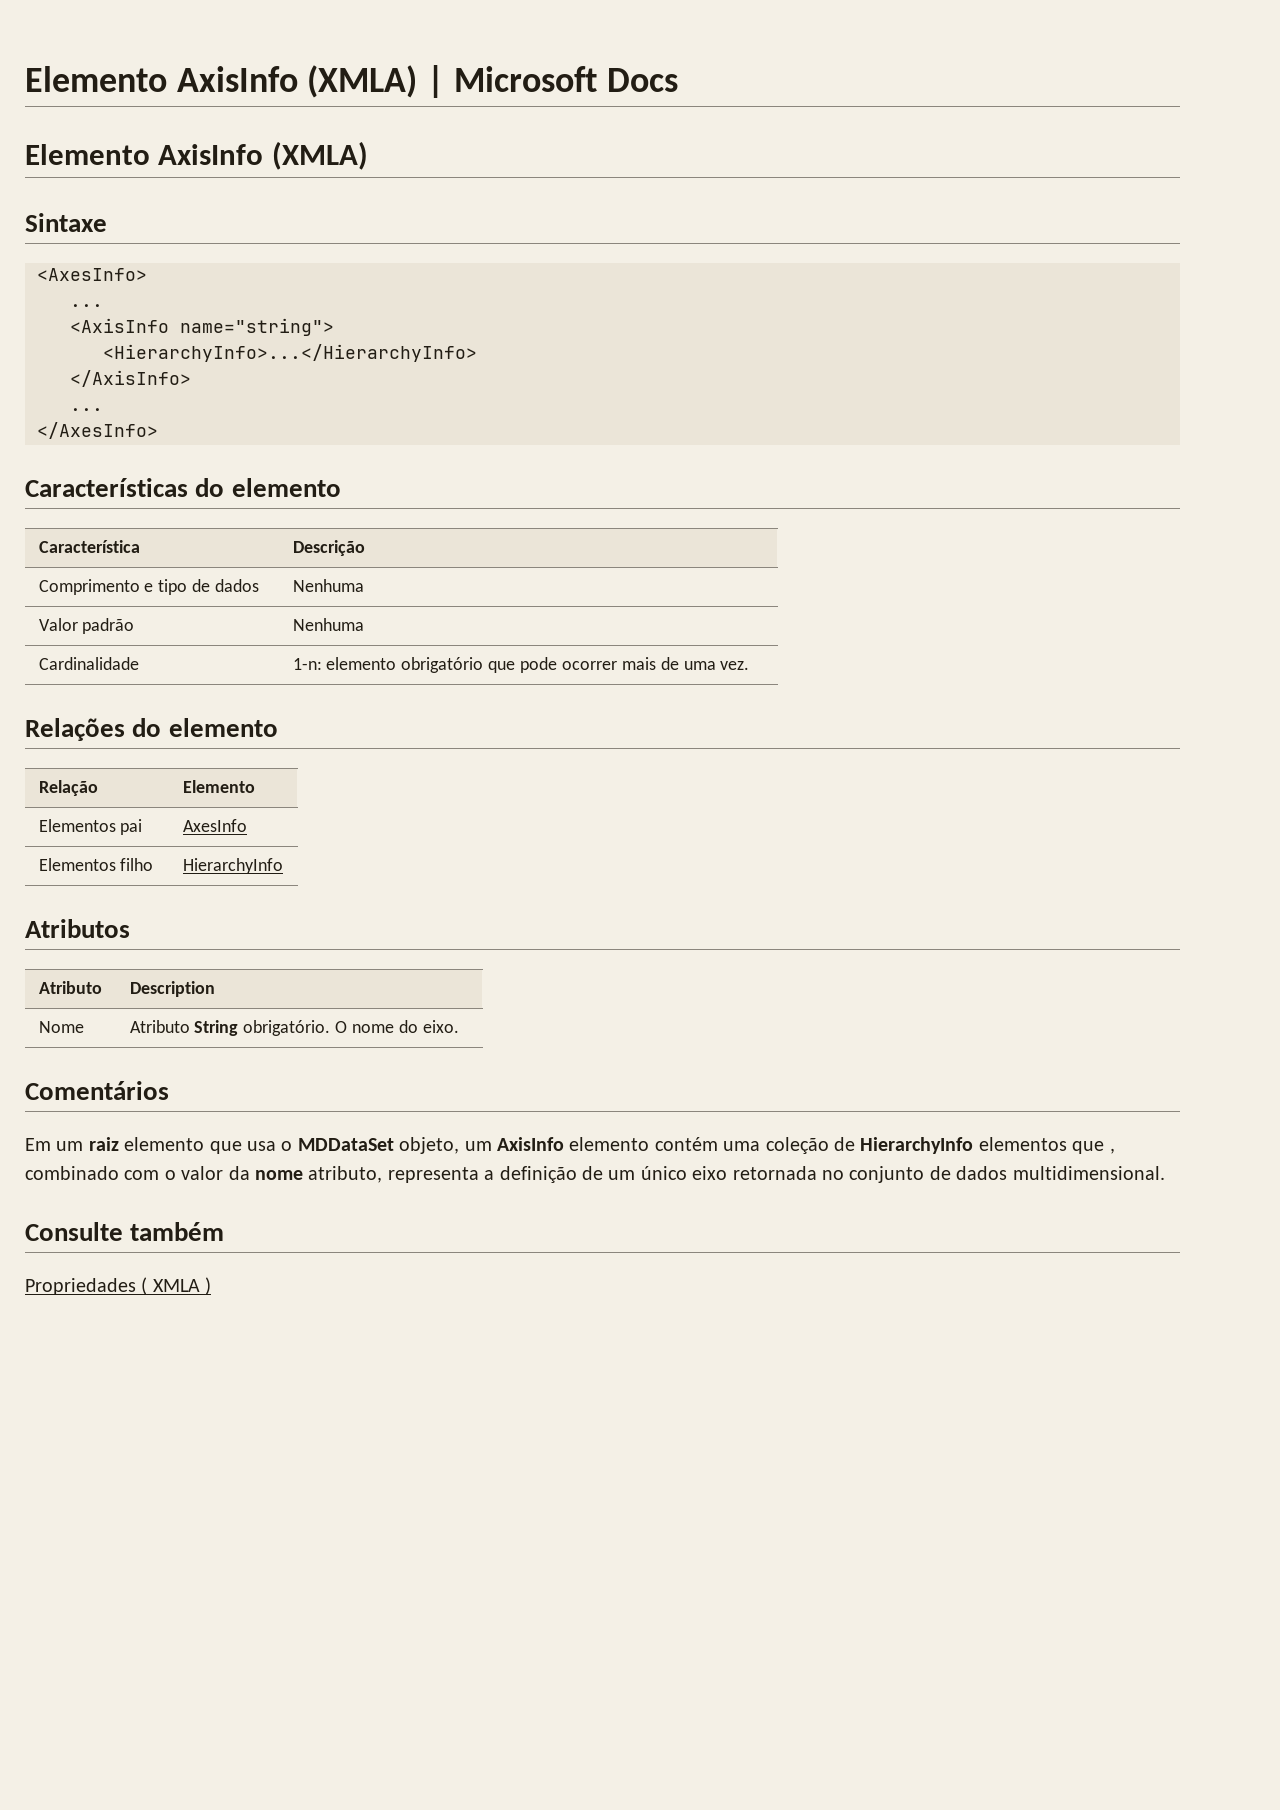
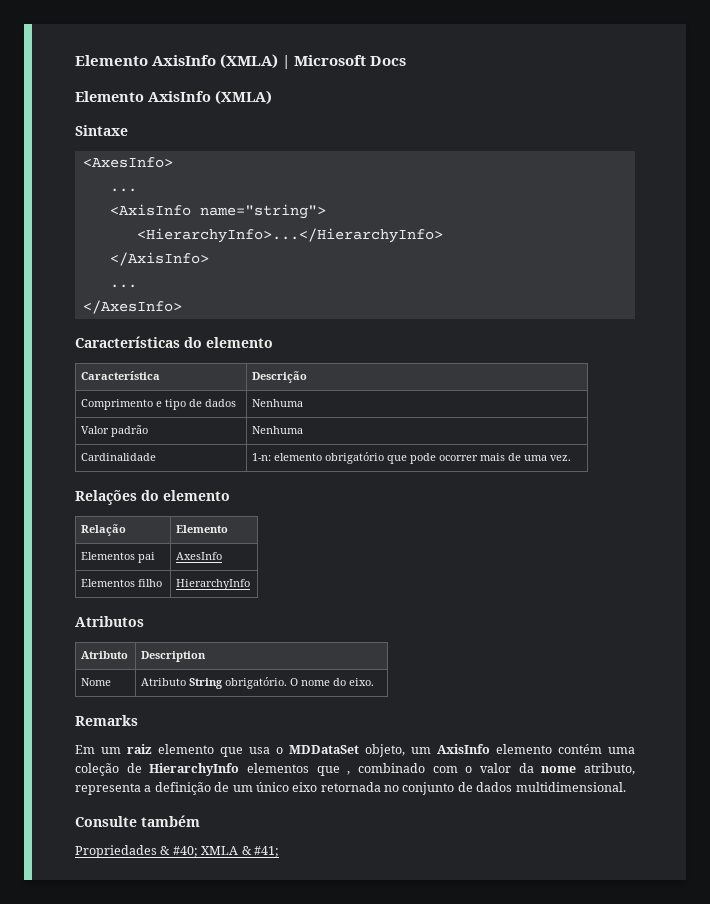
[25,1081,169,1100] Comentários -> [75,715,138,726] Remarks
[141,1277,212,1295] ( XMLA ) -> [160,846,279,857] & #40; XMLA & #41;

